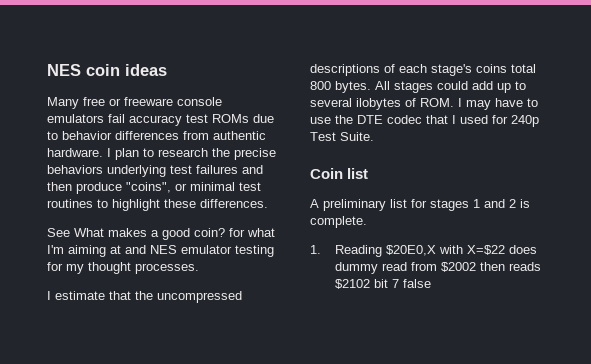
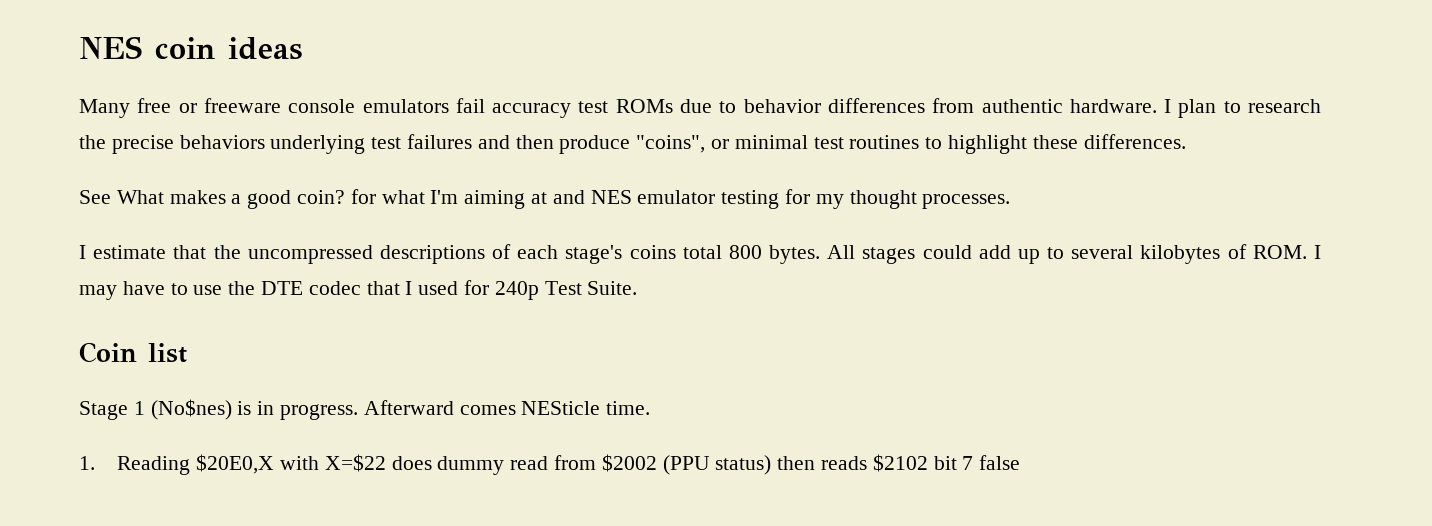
[356,98,401,110] ilobytes -> [1140,245,1221,264] kilobytes
[310,199,530,211] [310,216,367,228] A preliminary list for stages 1 and 2 is complete. -> [79,399,651,420] Stage 1 (No$nes) is in progress. Afterward comes NESticle time.
(476, 267) none -> [662,455,772,475] (PPU status)

